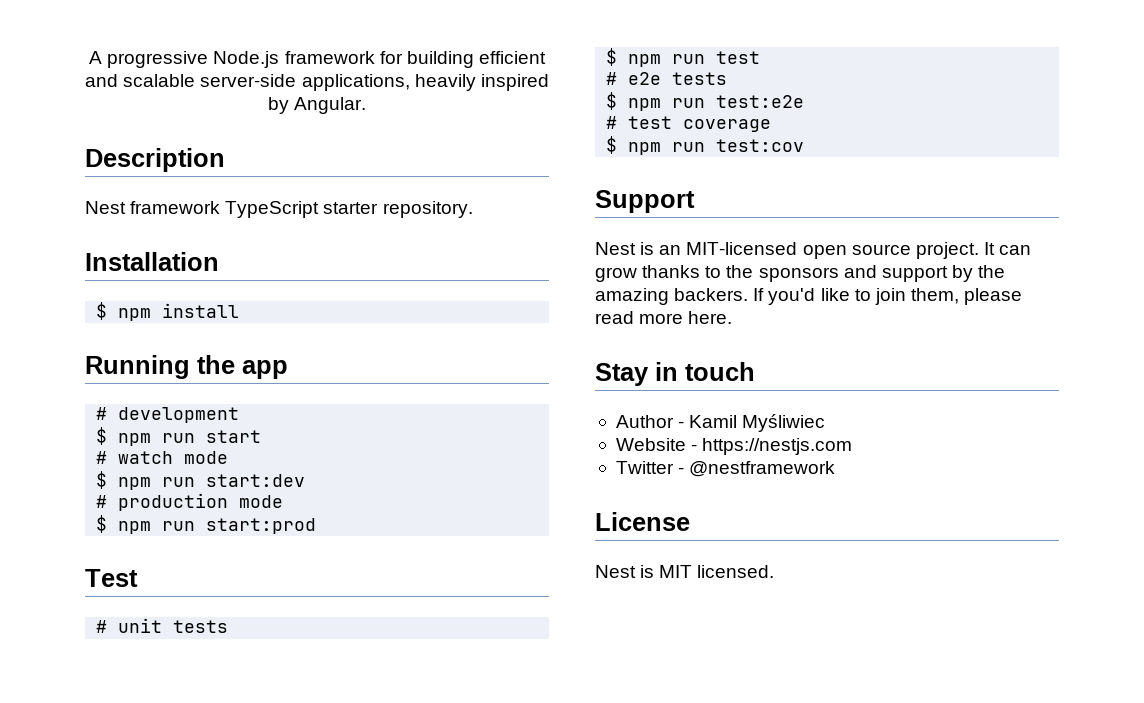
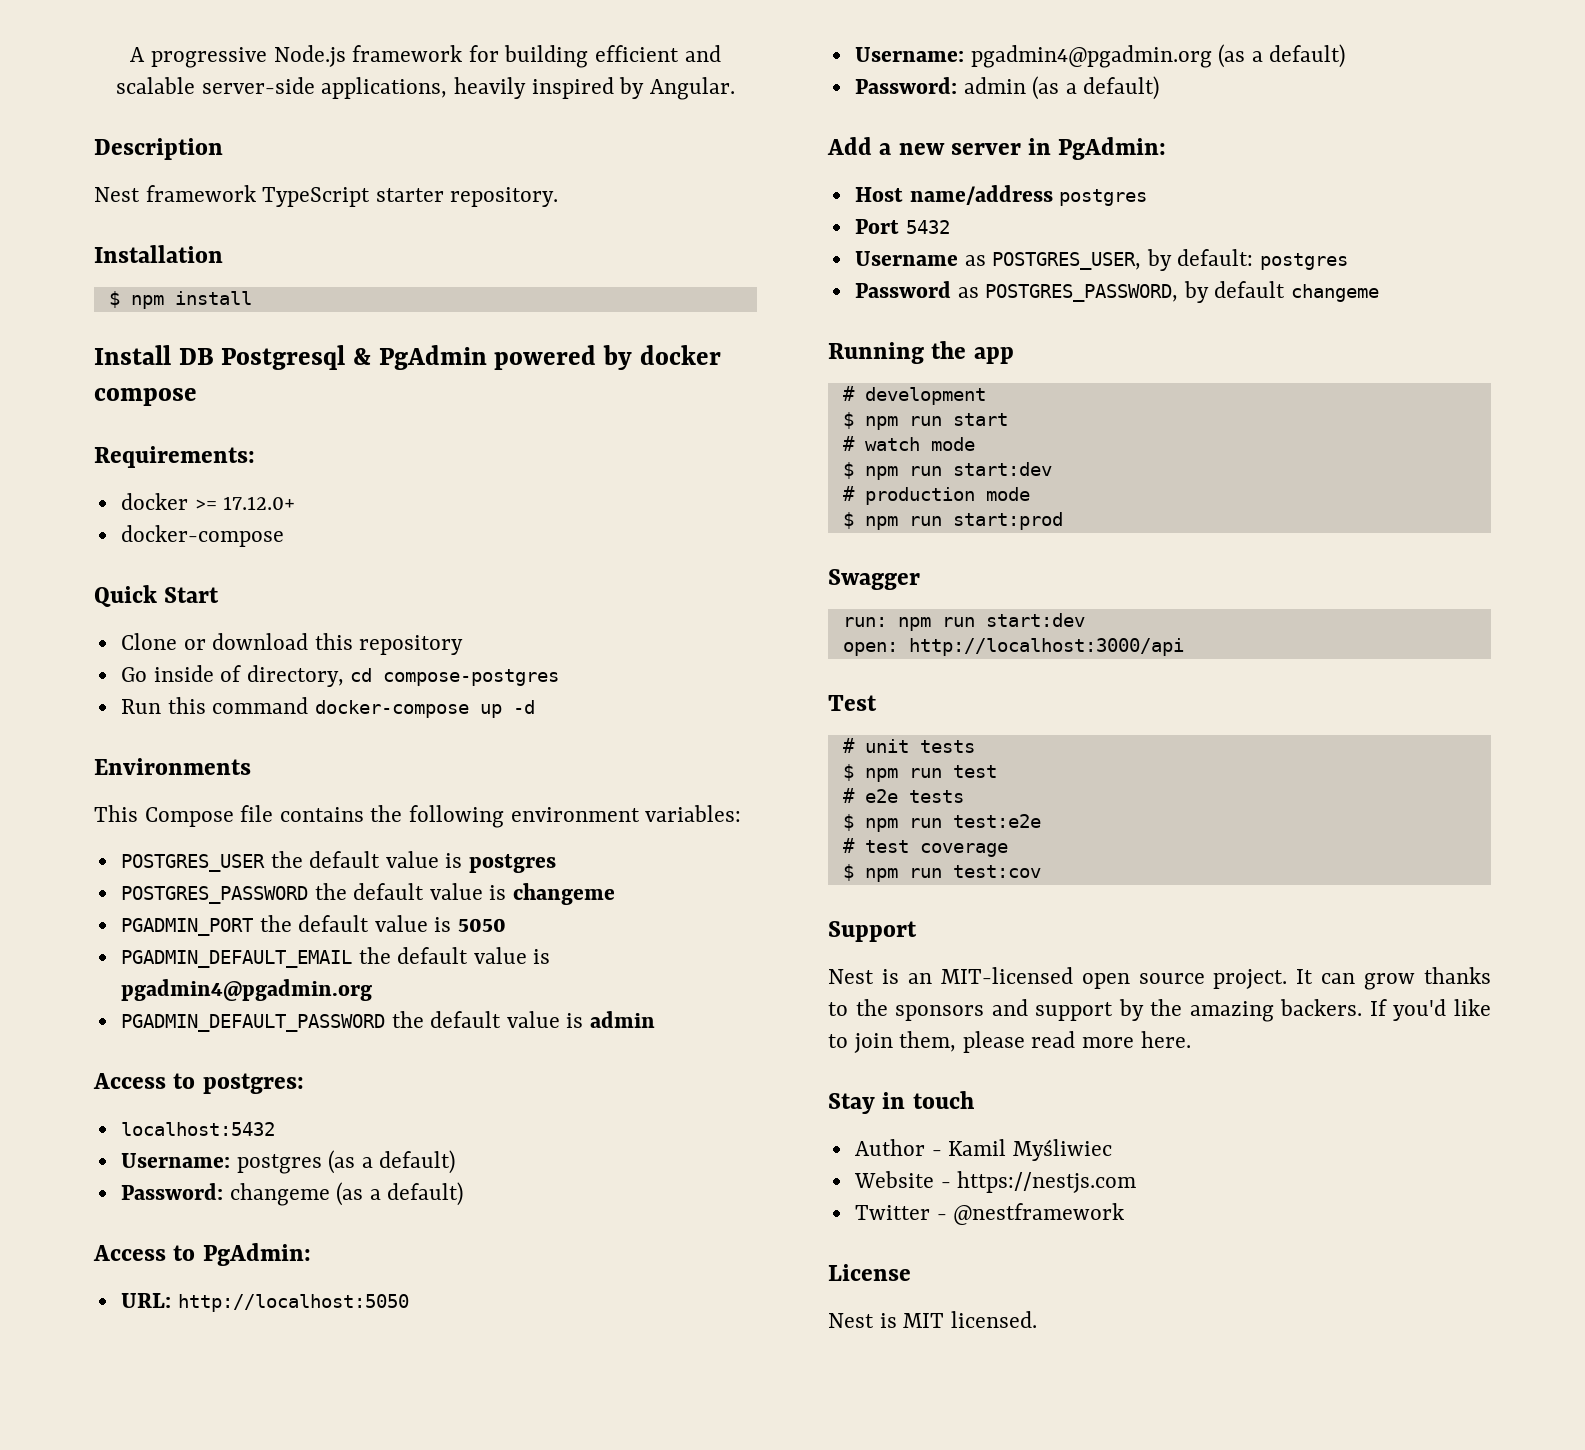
(240, 310) none -> [94,345,721,370] [94,388,197,406] [94,446,255,468] [120,493,296,510] [120,525,284,547] [94,585,220,607] [120,633,464,655] [120,665,560,687] [120,697,535,718] [94,758,251,775] [94,805,742,828] [120,851,557,873] [120,883,616,905] [120,915,507,936] [120,947,551,968] [120,979,372,1001] [120,1011,656,1032] [93,1073,304,1094] [120,1122,275,1136] [120,1150,456,1174] [120,1182,464,1206] [93,1243,311,1266] [120,1293,409,1312] [854,44,1346,68] [854,76,1160,100] [827,137,1167,160] [854,185,1148,206] [854,219,950,234] [854,249,1349,271] [854,281,1380,303] // Install DB Postgresql & PgAdmin powered by docker compose // Requirements: // docker >= 17.12.0+ // docker-compose // Quick Start // Clone or download this repository // Go inside of directory, cd compose-postgres // Run this command docker-compose up -d // Environments // This Compose file contains the following environment variables: // POSTGRES_USER the default value is postgres // POSTGRES_PASSWORD the default value is changeme // PGADMIN_PORT the default value is 5050 // PGADMIN_DEFAULT_EMAIL the default value is pgadmin4@pgadmin.org // PGADMIN_DEFAULT_PASSWORD the default value is admin // Access to postgres: // localhost:5432 // Username: postgres (as a default) // Password: changeme (as a default) // Access to PgAdmin: // URL: http://localhost:5050 // Username: pgadmin4@pgadmin.org (as a default) // Password: admin (as a default) // Add a new server in PgAdmin: // Host name/address postgres // Port 5432 // Username as POSTGRES_USER, by default: postgres // Password as POSTGRES_PASSWORD, by default changeme
(317, 526) none -> [828,569,920,590] [842,613,1085,631] [842,638,1184,656] // Swagger // run: npm run start:dev // open: http://localhost:3000/api

